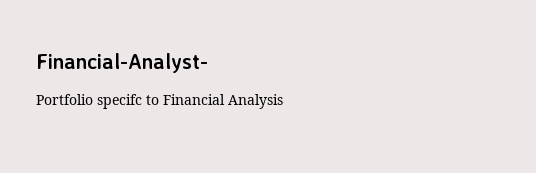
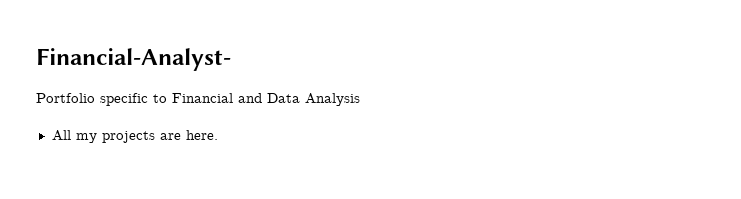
[97,94,142,109] specifc -> [100,93,148,106] specific
(225, 99) none -> [238,93,300,103] and Data
(283, 101) none -> [51,130,218,143] // All my projects are here.

